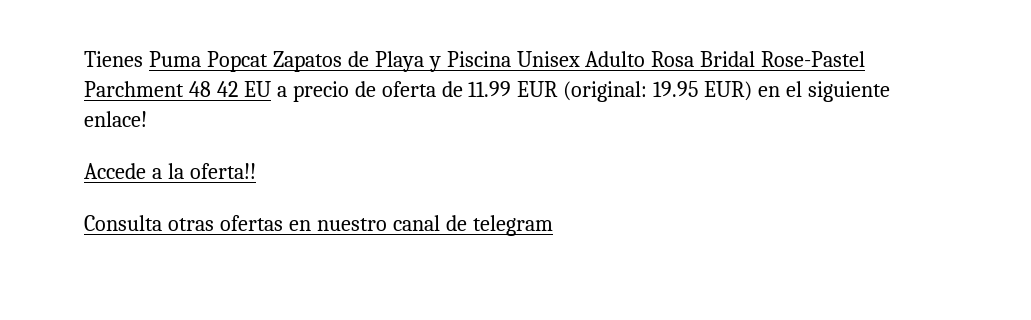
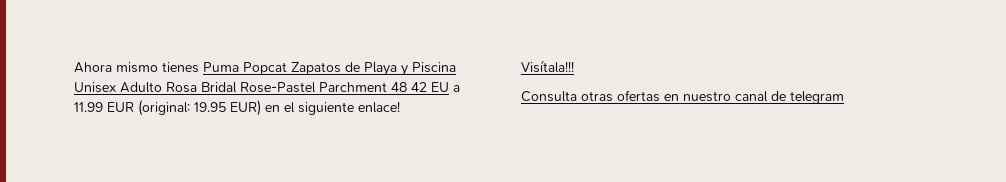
[84,51,143,67] Tienes -> [74,62,199,73] Ahora mismo tienes
[292,81,463,102] precio de oferta de -> (460, 88) none
[84,163,256,179] Accede a la oferta!! -> [521,60,574,73] Visítala!!!

